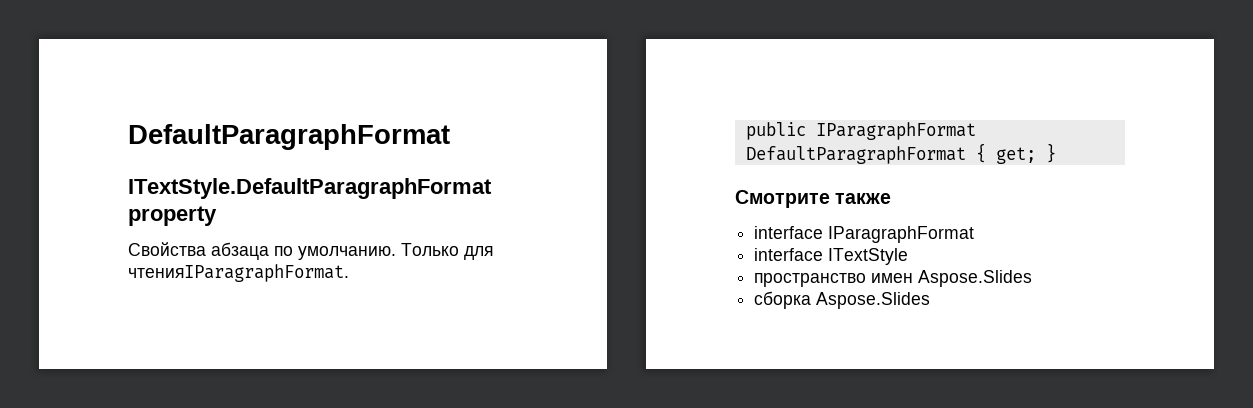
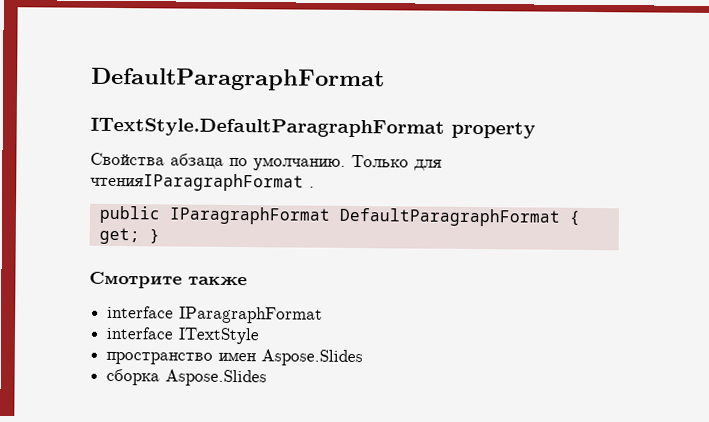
[128,264,349,282] чтенияIParagraphFormat. -> [90,172,315,192] чтенияIParagraphFormat .

